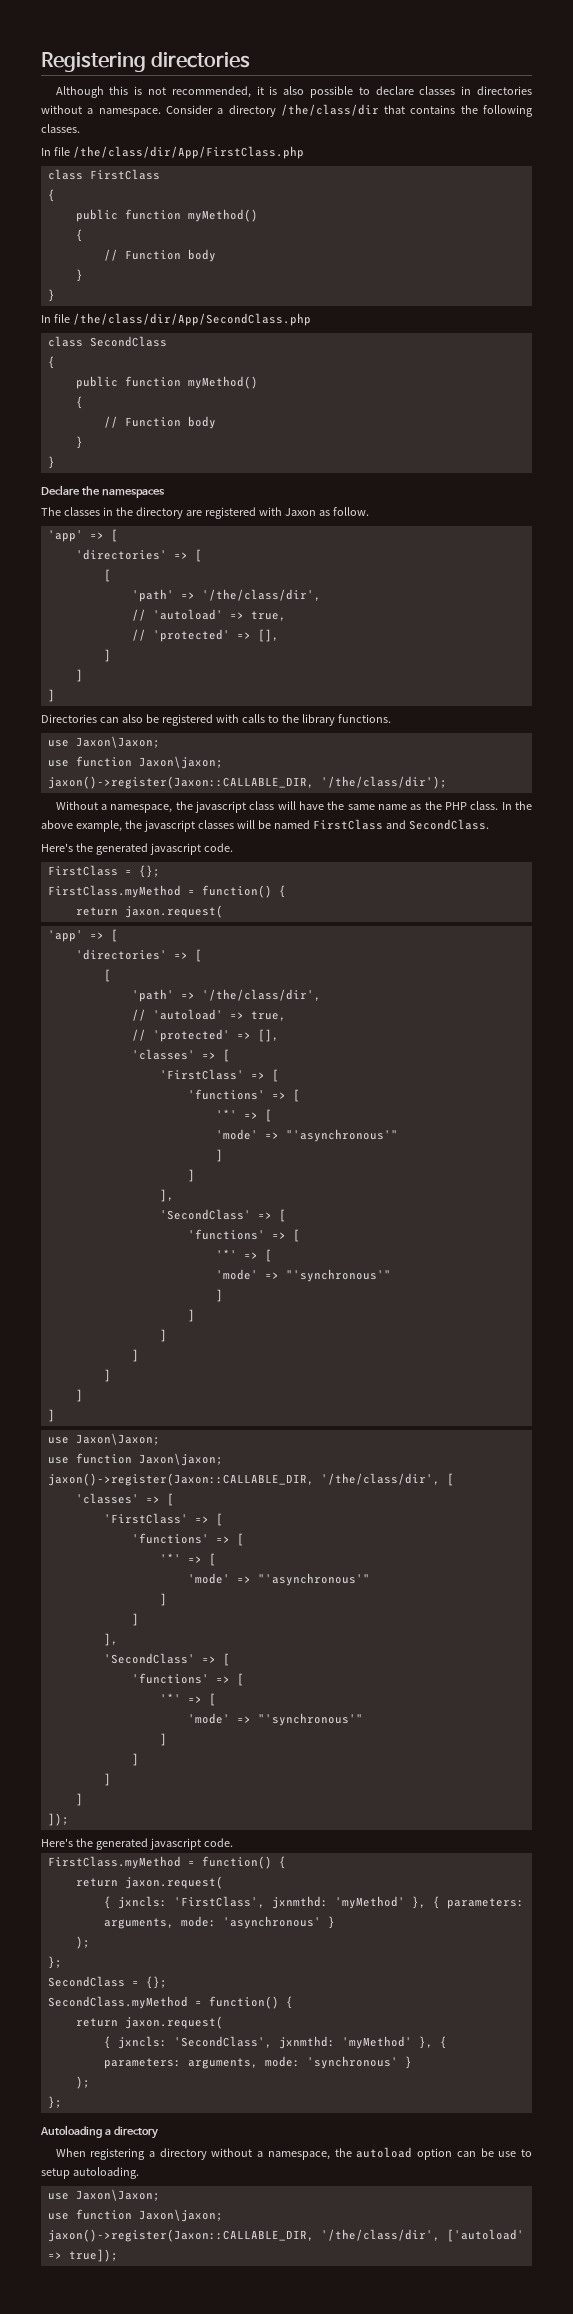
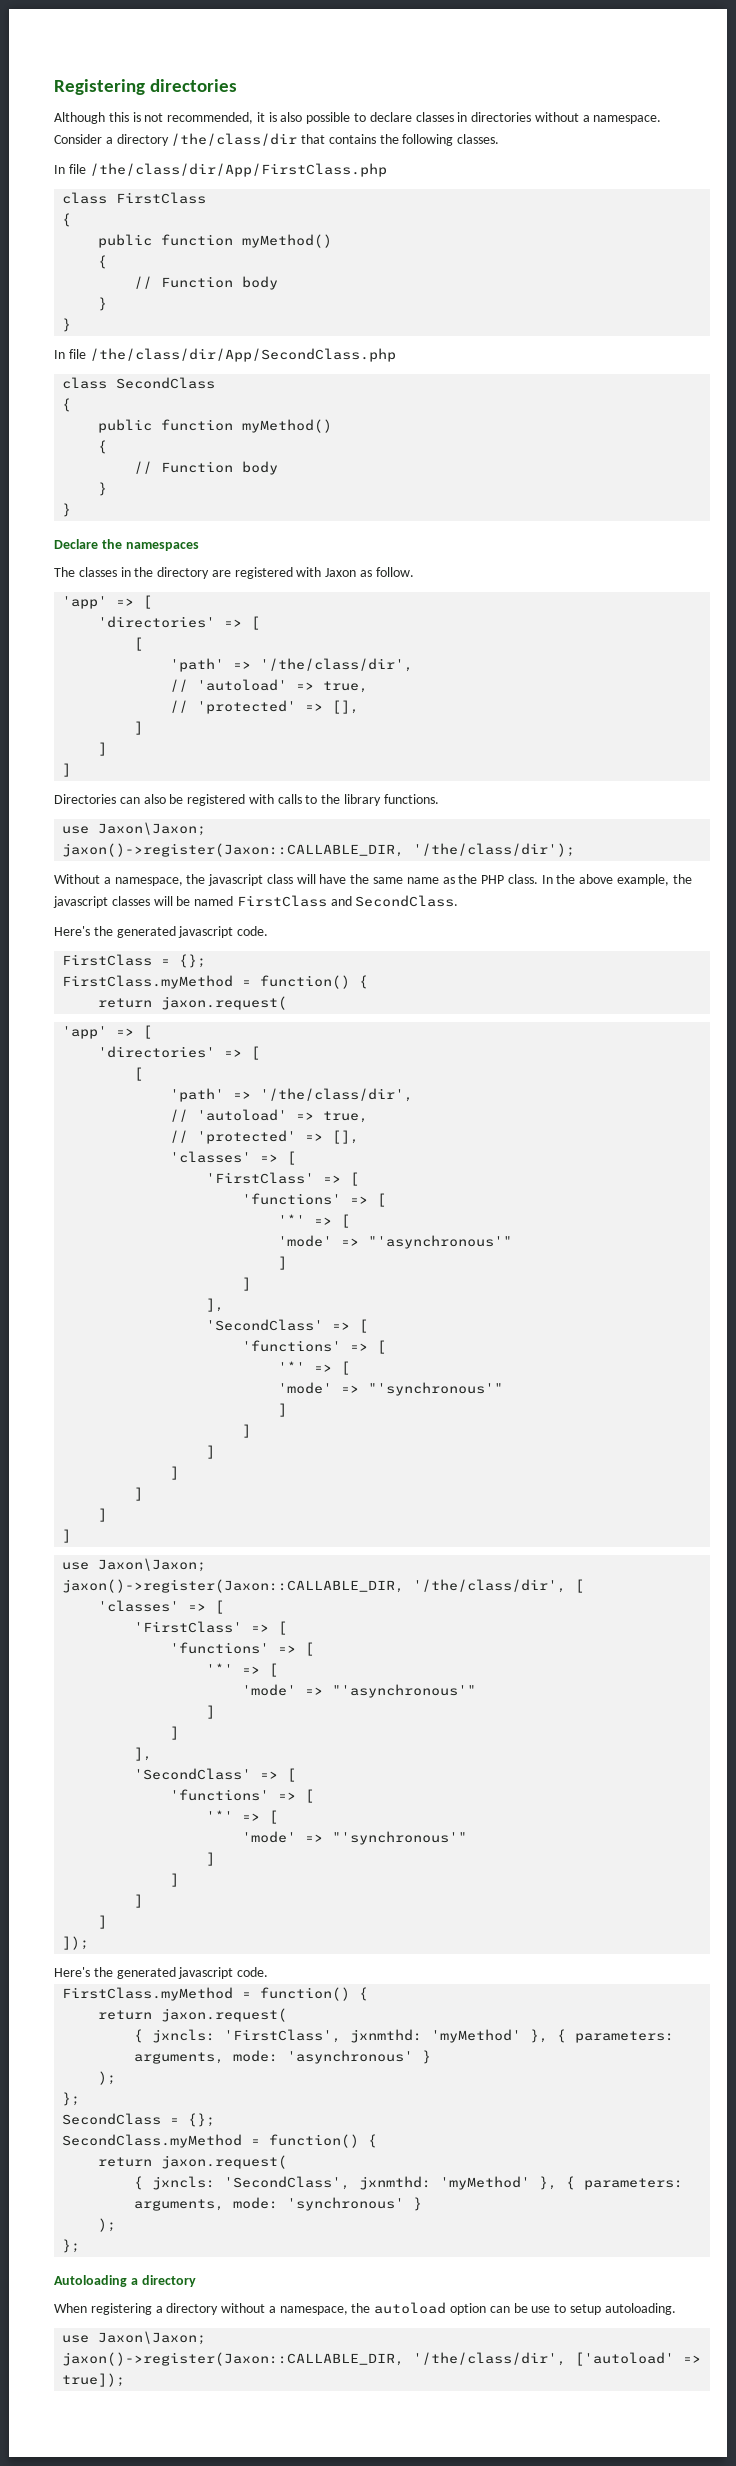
[47,756,223,769] // use function Jaxon\jaxon; -> (207, 829) none
[47,1453,223,1466] // use function Jaxon\jaxon; -> (207, 1565) none
[47,2209,223,2222] // use function Jaxon\jaxon; -> (207, 2338) none

